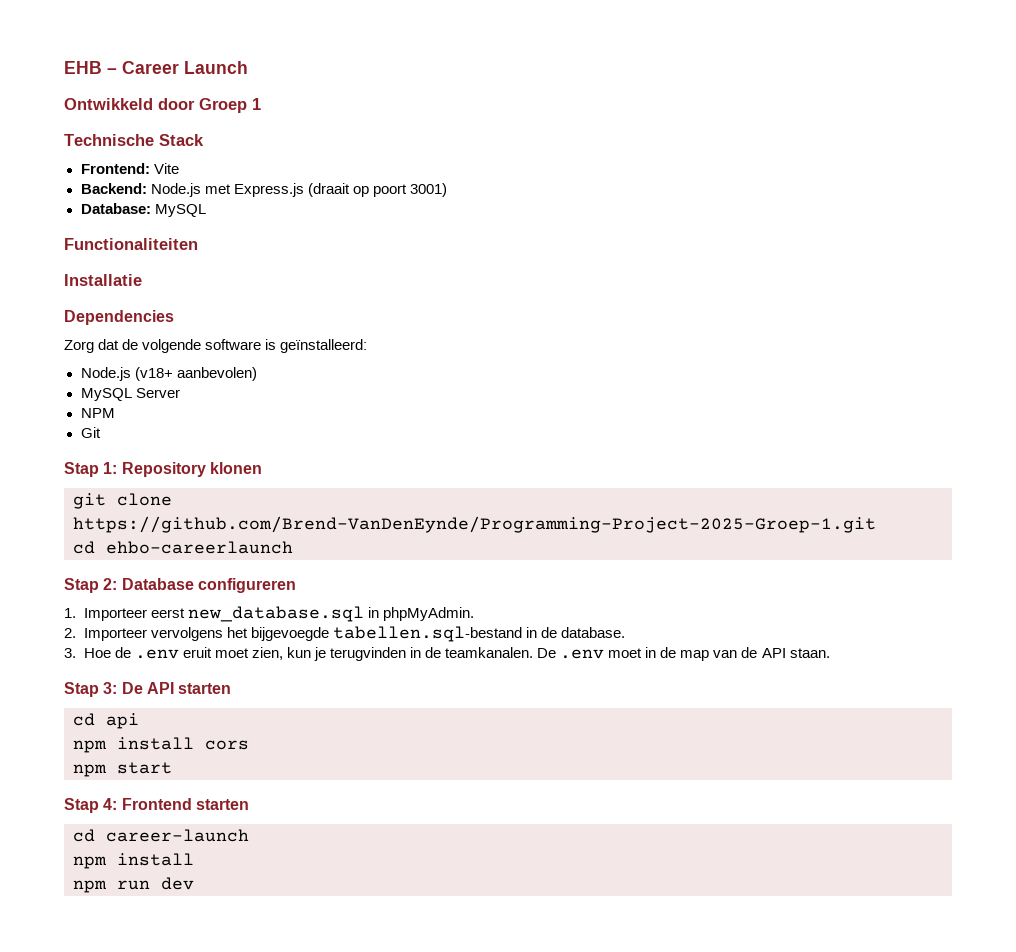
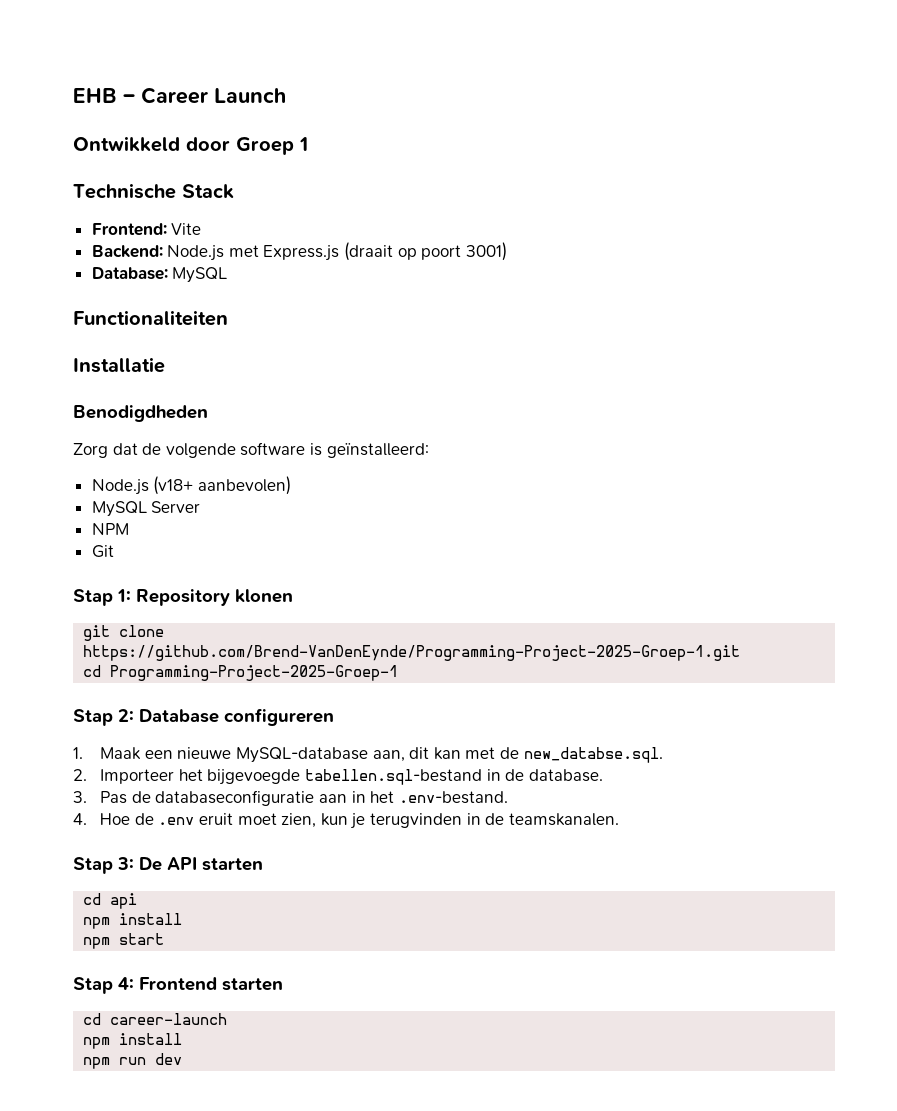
[64,310,174,325] Dependencies -> [73,405,208,422] Benodigdheden
[106,541,293,554] ehbo-careerlaunch -> [110,665,399,681] Programming-Project-2025-Groep-1
[83,606,474,622] Importeer eerst new_database.sql in phpMyAdmin. -> [100,747,663,763] Maak een nieuwe MySQL-database aan, dit kan met de new_databse.sql.
[150,627,223,641] vervolgens -> (175, 776) none
(76, 653) none -> [100,790,508,806] [73,813,87,825] Pas de databaseconfiguratie aan in het .env-bestand. // 4.
[445,647,830,661] teamkanalen. De .env moet in de map van de API staan. -> [508,813,619,826] teamskanalen.
[205,740,249,750] cors -> (183, 919) none

